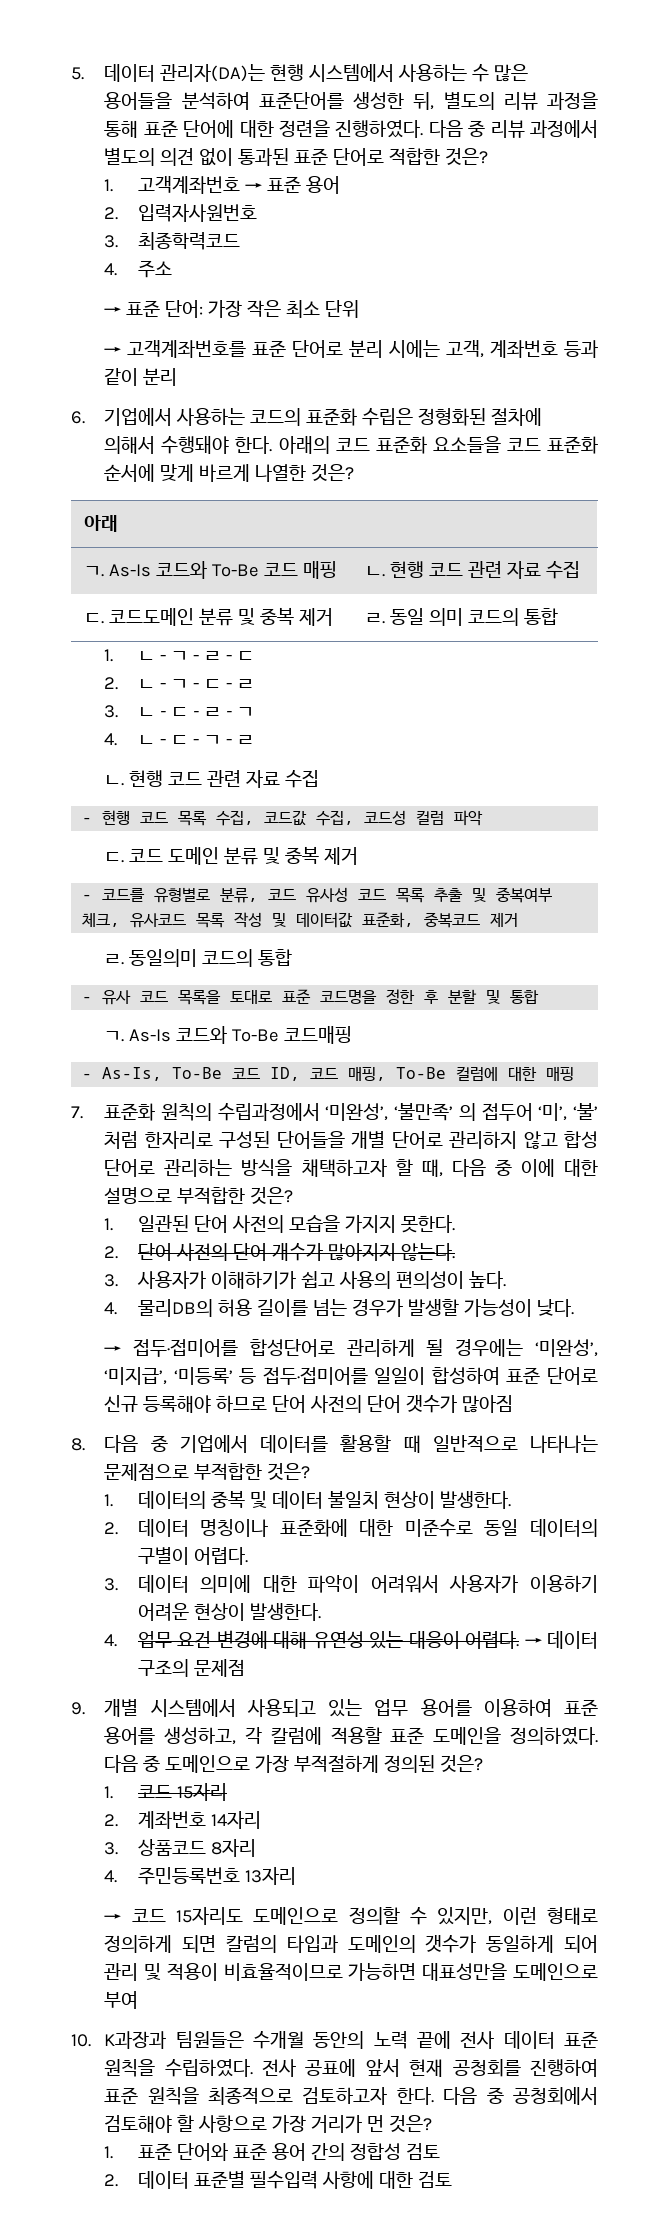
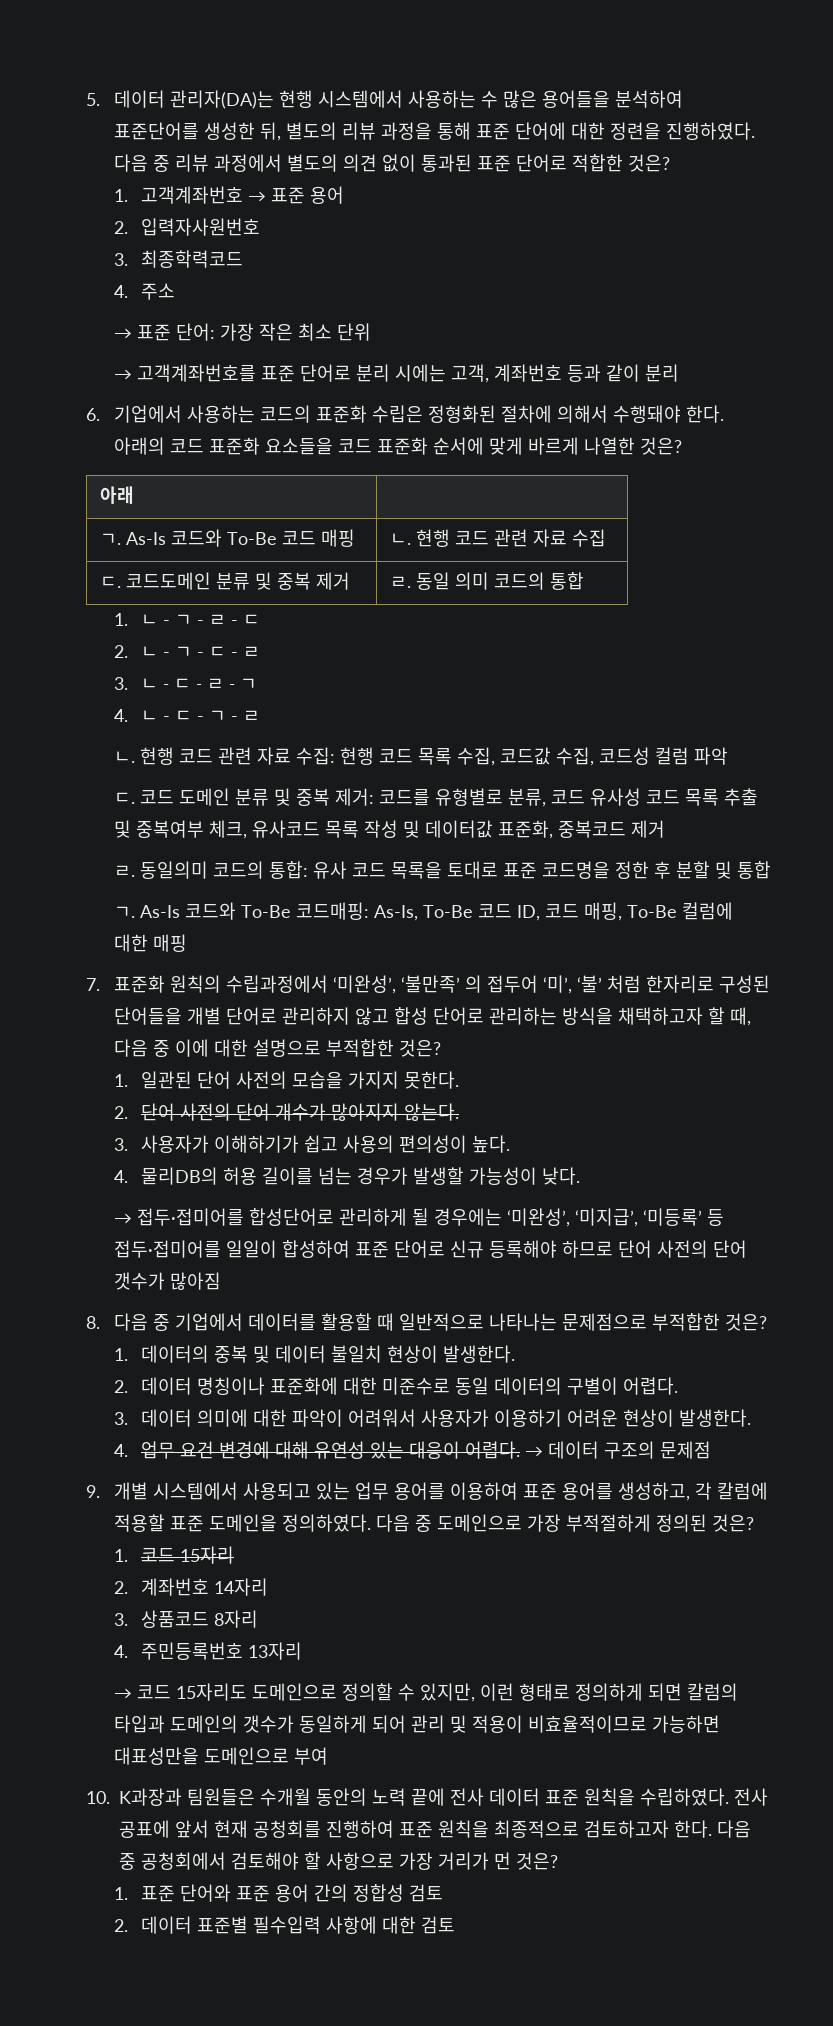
[285,770,320,788] [82,817,93,823] 수집 // - -> [295,747,335,765] 수집:
[324,847,359,865] [82,894,93,900] 제거 // - -> [334,788,374,806] 제거:
[258,949,293,966] [82,996,93,1002] 통합 // - -> [268,861,308,879] 통합:
[284,1026,353,1044] [82,1073,93,1079] 코드매핑 // - -> [295,902,369,920] 코드매핑:

